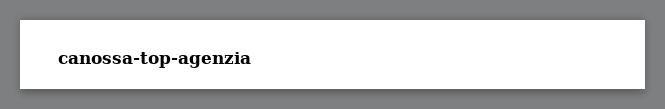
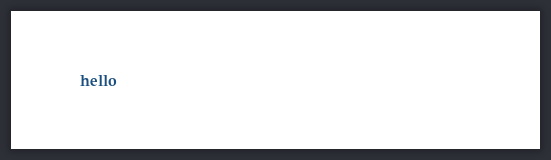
[58,52,251,68] canossa-top-agenzia -> [80,75,117,86] hello

